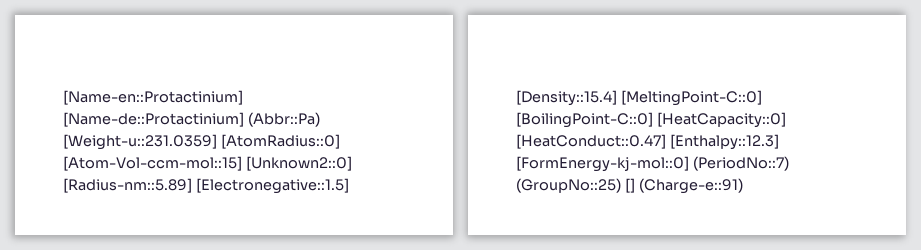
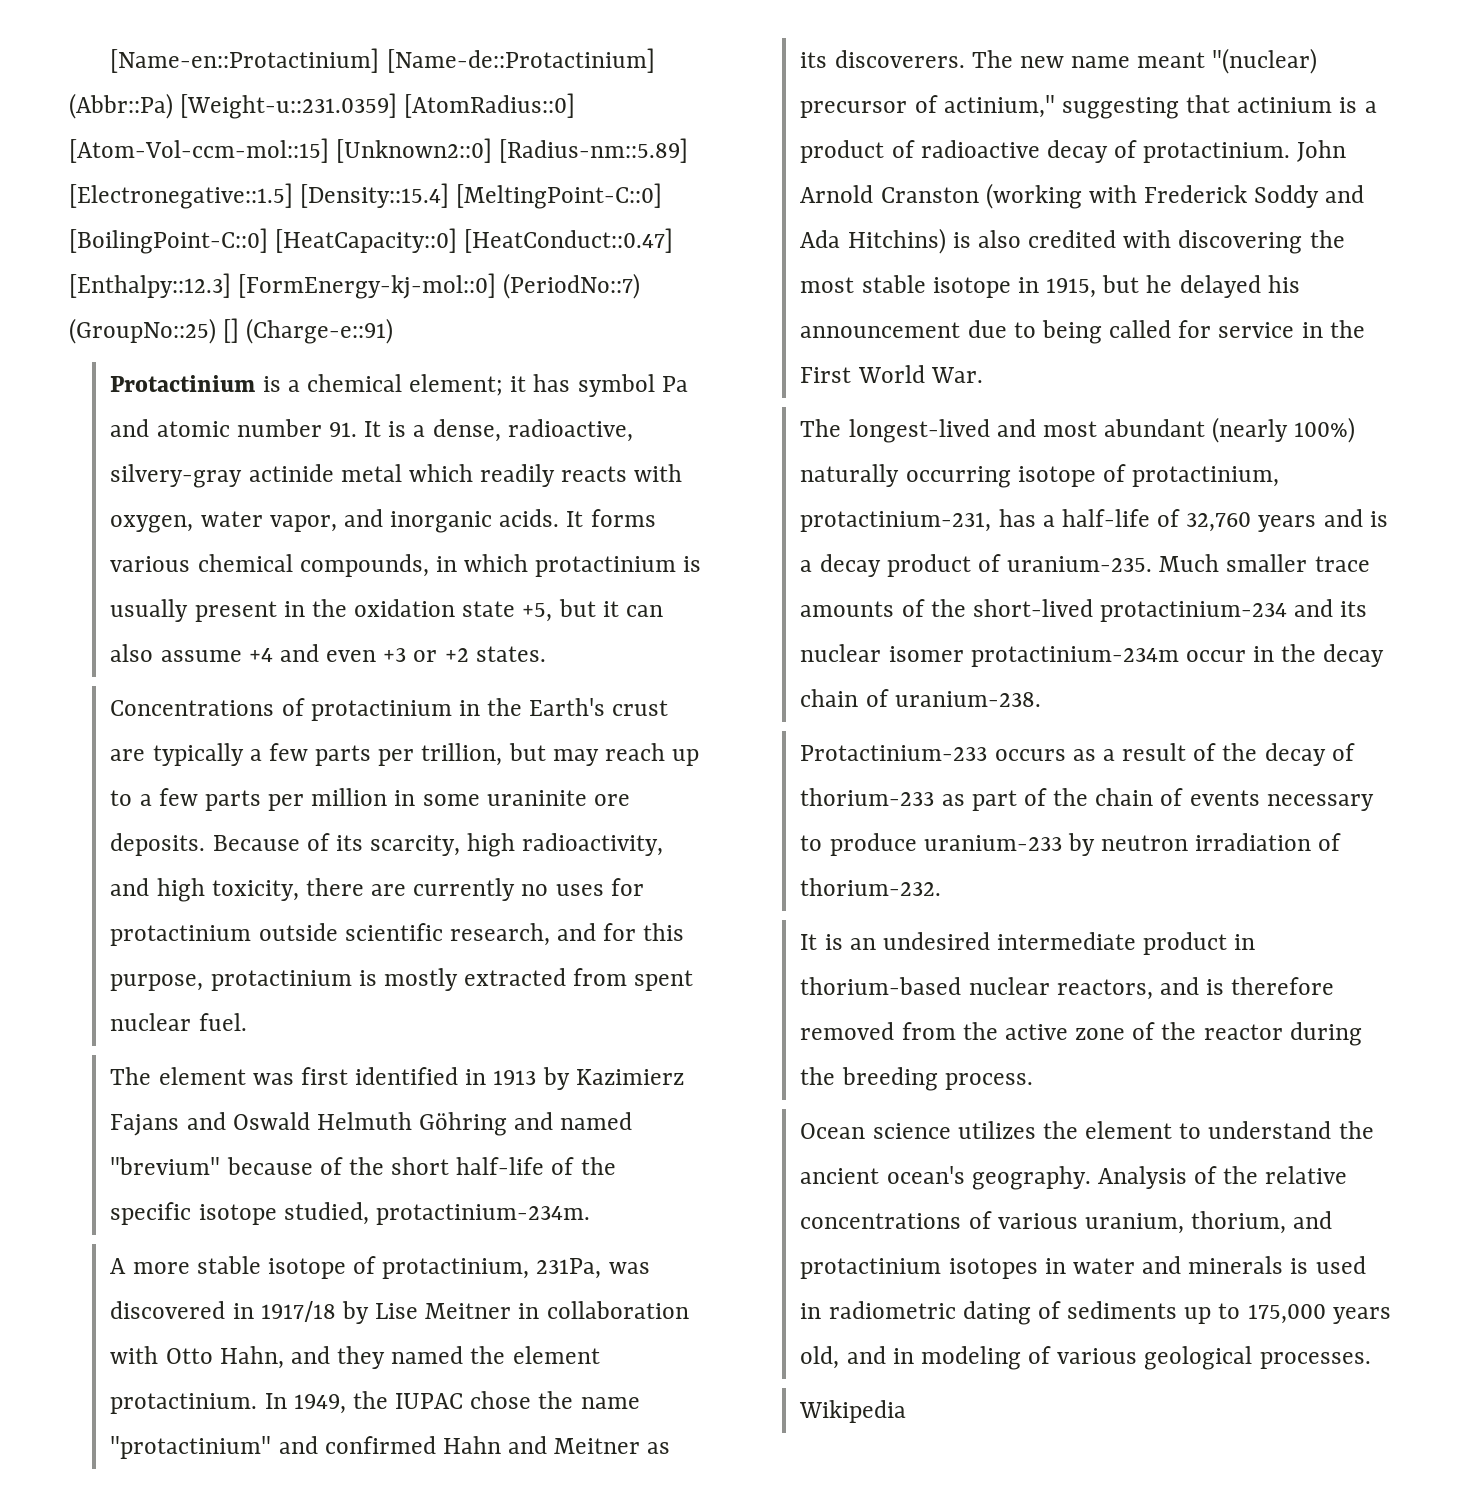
(743, 186) none -> [110,374,688,397] [110,419,633,442] [110,464,683,488] [110,509,656,533] [110,554,702,577] [110,599,663,622] [110,644,546,662] [110,698,669,721] [110,743,699,766] [110,788,630,811] [110,833,664,857] [110,878,644,902] [110,923,685,946] [110,968,694,991] [110,1013,247,1031] [110,1067,684,1090] [110,1112,633,1136] [110,1157,616,1175] [110,1202,590,1225] [110,1256,650,1279] [110,1301,689,1324] [110,1346,600,1369] [110,1391,640,1414] [110,1436,671,1459] [800,48,1318,74] [800,95,1377,119] [800,140,1347,163] [800,183,1365,209] [800,228,1345,254] [800,275,1300,298] [800,320,1365,344] [800,365,983,383] [800,417,1356,443] [800,464,1280,488] [800,509,1388,532] [800,554,1370,577] [800,599,1368,622] [800,644,1385,667] [800,689,1041,707] [800,743,1355,766] [800,788,1374,811] [800,833,1342,856] [800,878,942,896] [800,932,1256,955] [800,977,1335,1000] [800,1022,1362,1046] [800,1067,1033,1091] [800,1121,1374,1139] [800,1166,1348,1190] [800,1211,1333,1234] [800,1256,1366,1279] [800,1301,1391,1325] [800,1346,1371,1370] [799,1400,907,1423] // Protactinium is a chemical element; it has symbol Pa and atomic number 91. It is a dense, radioactive, silvery-gray actinide metal which readily reacts with oxygen, water vapor, and inorganic acids. It forms various chemical compounds, in which protactinium is usually present in the oxidation state +5, but it can also assume +4 and even +3 or +2 states. // Concentrations of protactinium in the Earth's crust are typically a few parts per trillion, but may reach up to a few parts per million in some uraninite ore deposits. Because of its scarcity, high radioactivity, and high toxicity, there are currently no uses for protactinium outside scientific research, and for this purpose, protactinium is mostly extracted from spent nuclear fuel. // The element was first identified in 1913 by Kazimierz Fajans and Oswald Helmuth Göhring and named "brevium" because of the short half-life of the specific isotope studied, protactinium-234m. // A more stable isotope of protactinium, 231Pa, was discovered in 1917/18 by Lise Meitner in collaboration with Otto Hahn, and they named the element protactinium. In 1949, the IUPAC chose the name "protactinium" and confirmed Hahn and Meitner as its discoverers. The new name meant "(nuclear) precursor of actinium," suggesting that actinium is a product of radioactive decay of protactinium. John Arnold Cranston (working with Frederick Soddy and Ada Hitchins) is also credited with discovering the most stable isotope in 1915, but he delayed his announcement due to being called for service in the First World War. // The longest-lived and most abundant (nearly 100%) naturally occurring isotope of protactinium, protactinium-231, has a half-life of 32,760 years and is a decay product of uranium-235. Much smaller trace amounts of the short-lived protactinium-234 and its nuclear isomer protactinium-234m occur in the decay chain of uranium-238. // Protactinium-233 occurs as a result of the decay of thorium-233 as part of the chain of events necessary to produce uranium-233 by neutron irradiation of thorium-232. // It is an undesired intermediate product in thorium-based nuclear reactors, and is therefore removed from the active zone of the reactor during the breeding process. // Ocean science utilizes the element to understand the ancient ocean's geography. Analysis of the relative concentrations of various uranium, thorium, and protactinium isotopes in water and minerals is used in radiometric dating of sediments up to 175,000 years old, and in modeling of various geological processes. // Wikipedia

